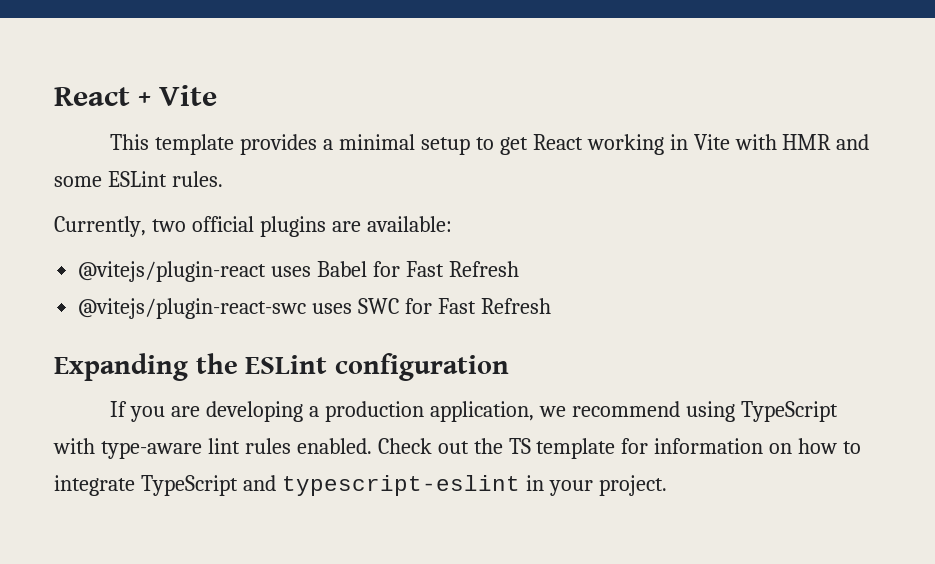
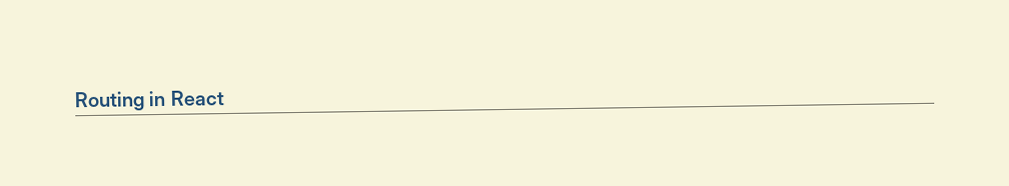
[54,85,218,106] [110,134,870,155] [54,171,223,187] [54,216,452,237] [78,261,519,282] [78,298,551,319] [54,353,509,381] [110,401,838,422] [53,438,862,459] [54,475,667,496] React + Vite // This template provides a minimal setup to get React working in Vite with HMR and some ESLint rules. // Currently, two official plugins are available: // @vitejs/plugin-react uses Babel for Fast Refresh // @vitejs/plugin-react-swc uses SWC for Fast Refresh // Expanding the ESLint configuration // If you are developing a production application, we recommend using TypeScript with type-aware lint rules enabled. Check out the TS template for information on how to integrate TypeScript and typescript-eslint in your project. -> [74,90,225,112] Routing in React

